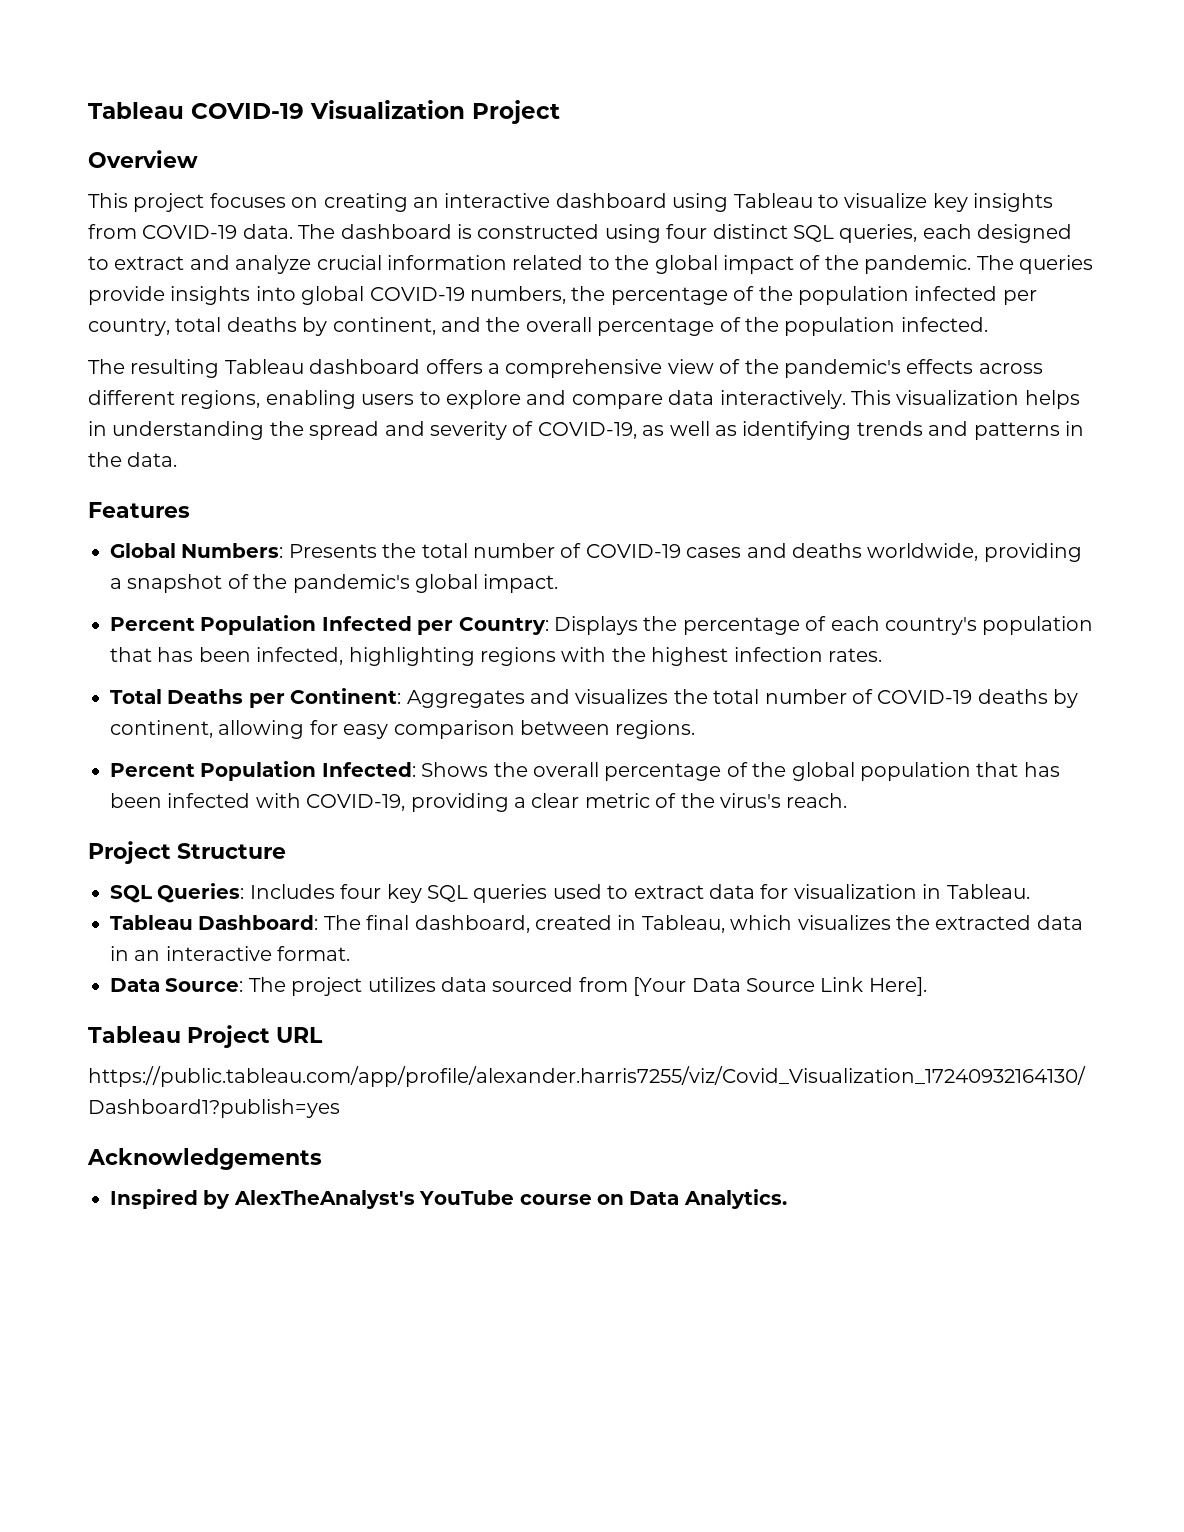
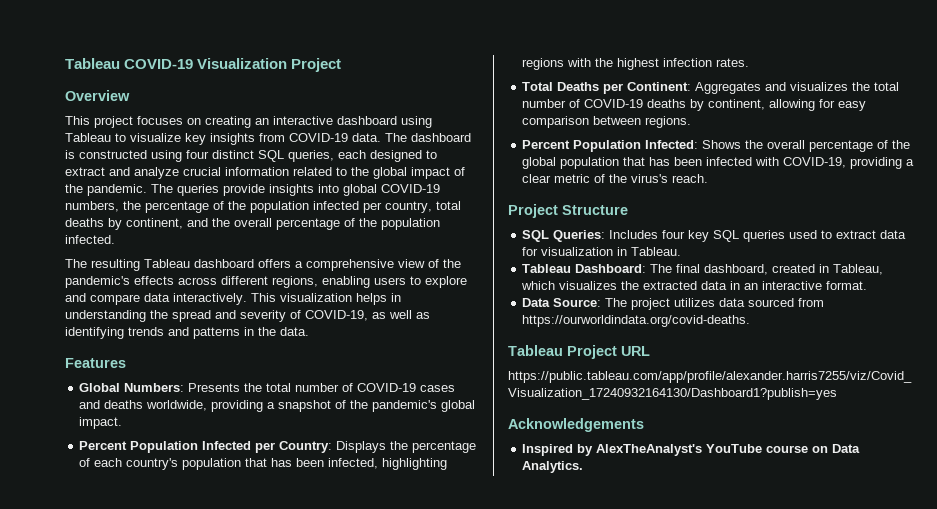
[633,977,927,996] [Your Data Source Link Here]. -> [522,315,751,327] https://ourworldindata.org/covid-deaths.

